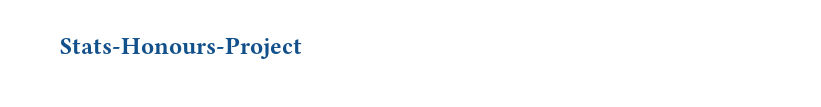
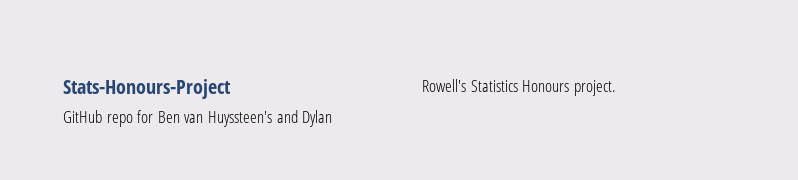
(302, 48) none -> [63,110,333,127] [422,79,616,96] // GitHub repo for Ben van Huyssteen's and Dylan Rowell's Statistics Honours project.

